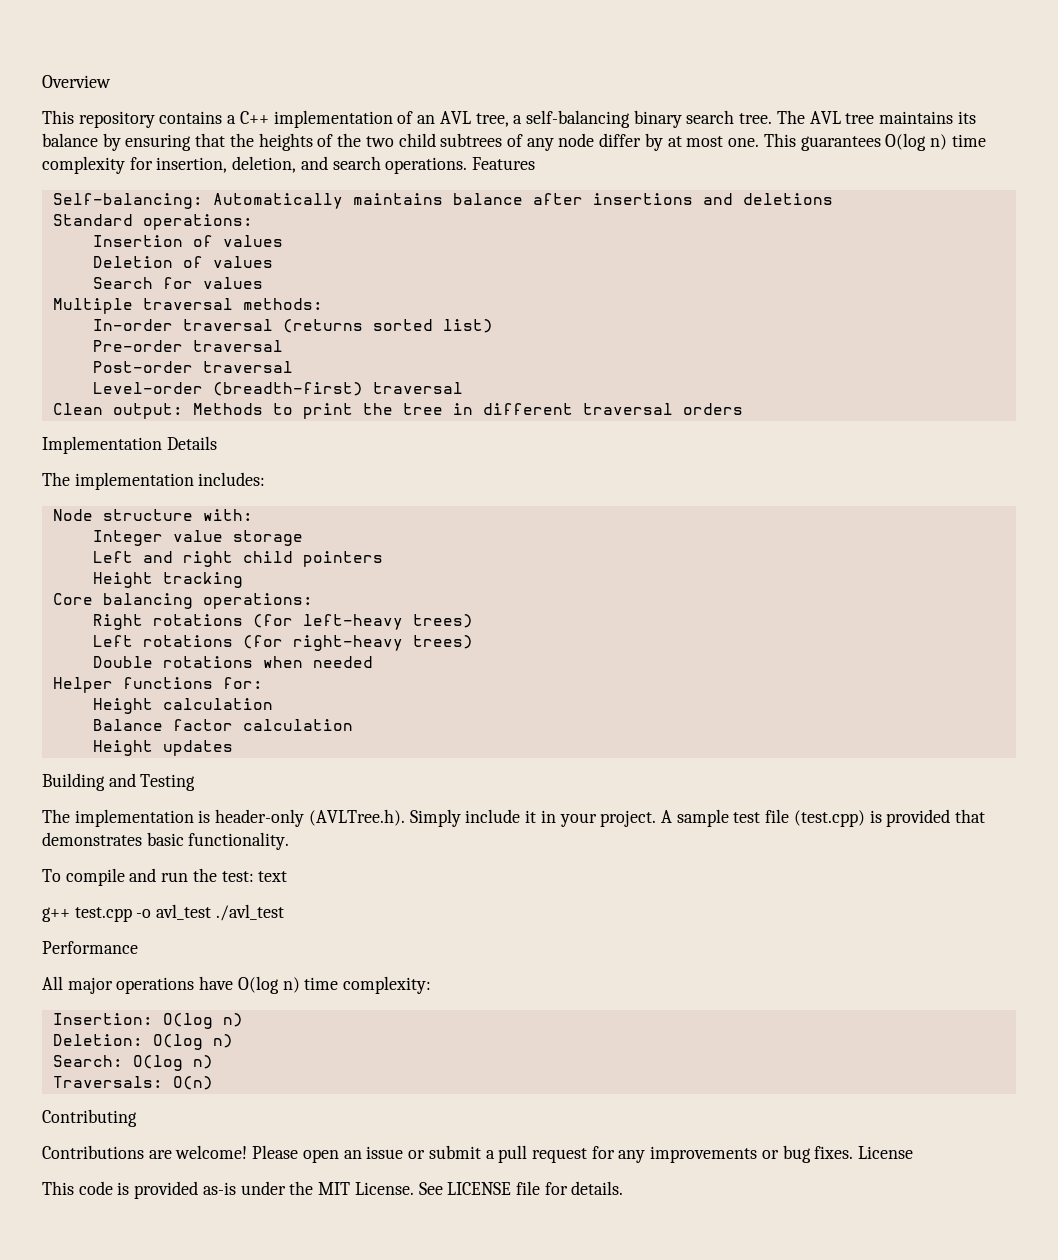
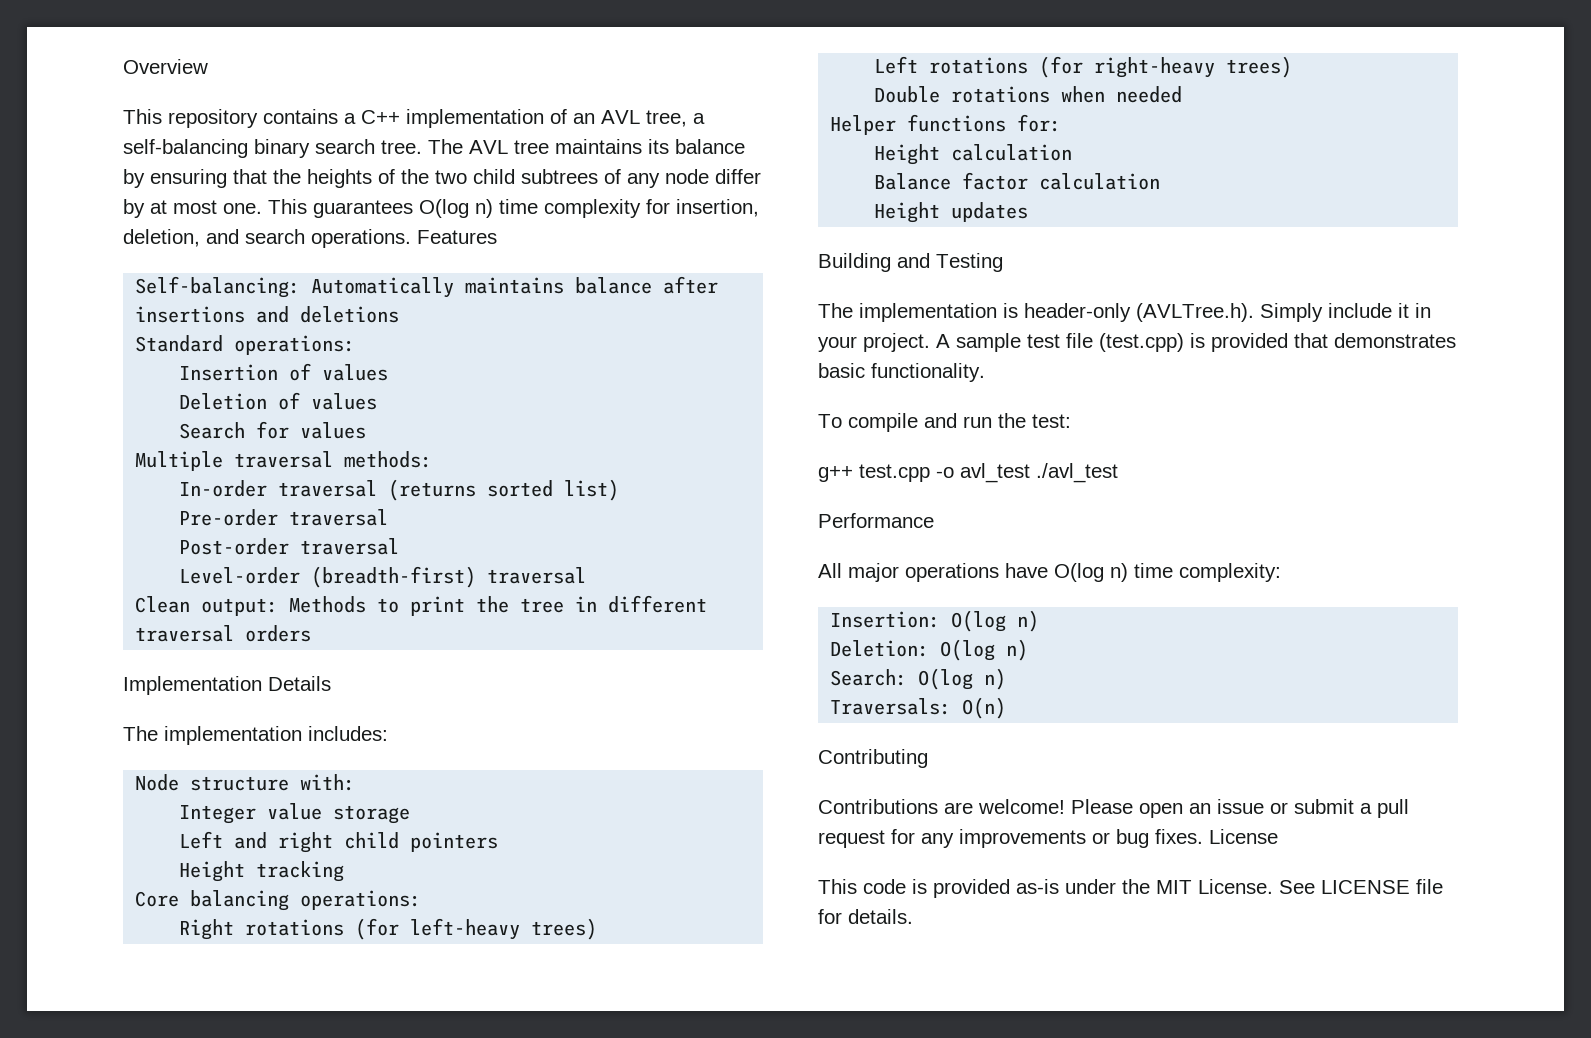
[258,871,288,882] text -> (1071, 421) none

